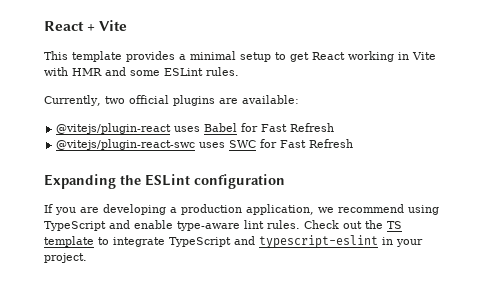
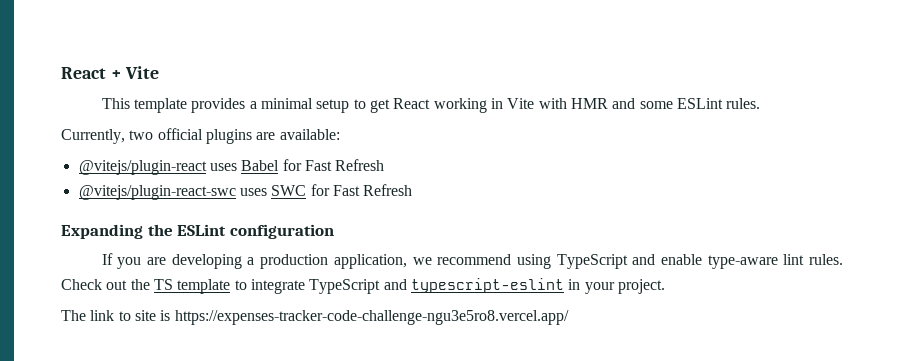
(87, 258) none -> [61,310,569,325] // The link to site is https://expenses-tracker-code-challenge-ngu3e5ro8.vercel.app/

